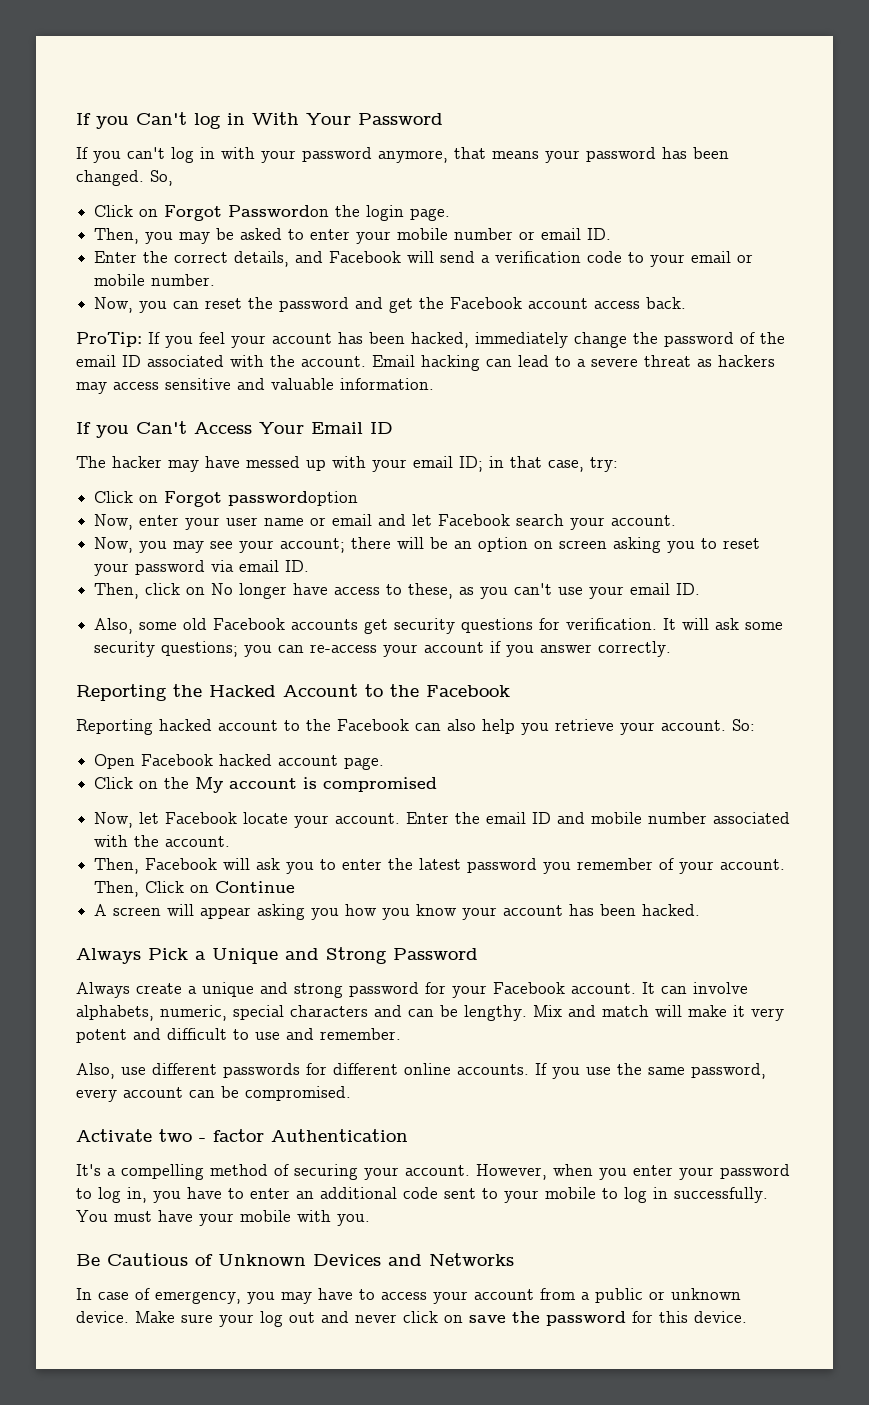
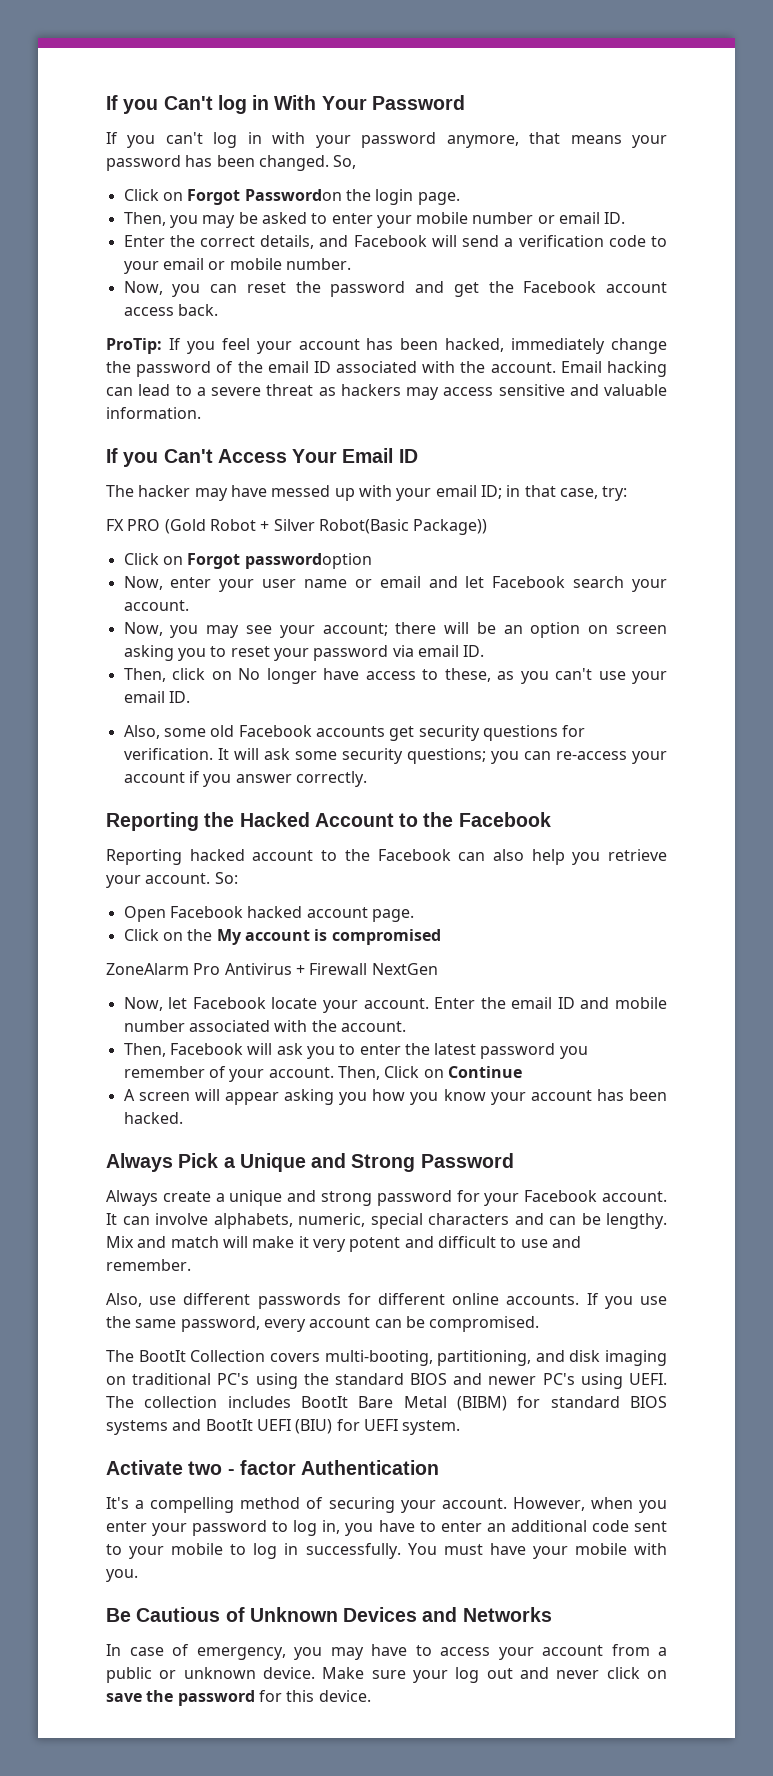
(618, 464) none -> [106,519,488,535] // FX PRO (Gold Robot + Silver Robot(Basic Package))
(438, 784) none -> [106,963,438,975] // ZoneAlarm Pro Antivirus + Firewall NextGen
(351, 1093) none -> [106,1350,667,1366] [106,1373,667,1389] [106,1396,667,1411] [106,1419,461,1435] // The BootIt Collection covers multi-booting, partitioning, and disk imaging on traditional PC's using the standard BIOS and newer PC's using UEFI. The collection includes BootIt Bare Metal (BIBM) for standard BIOS systems and BootIt UEFI (BIU) for UEFI system.

